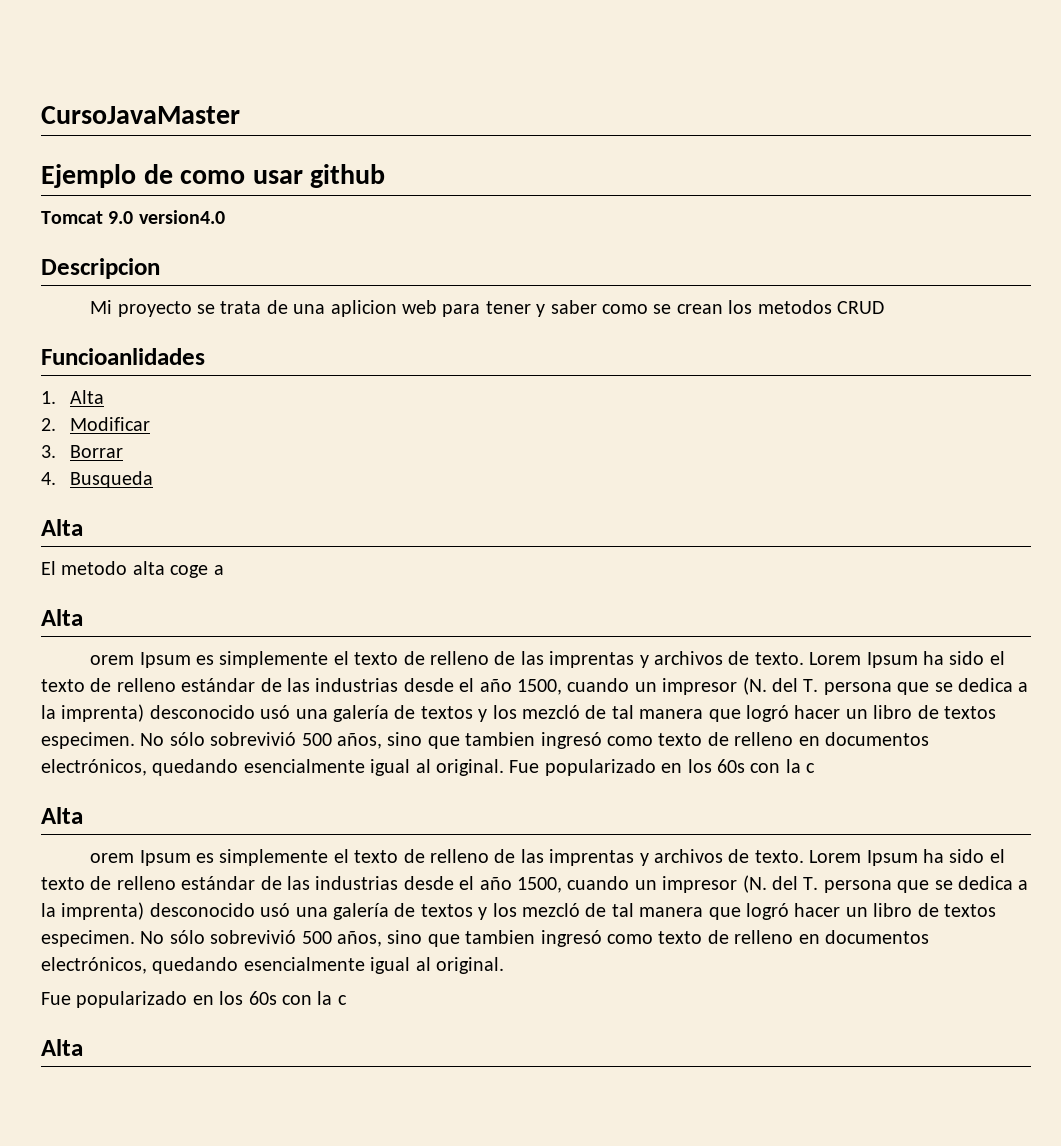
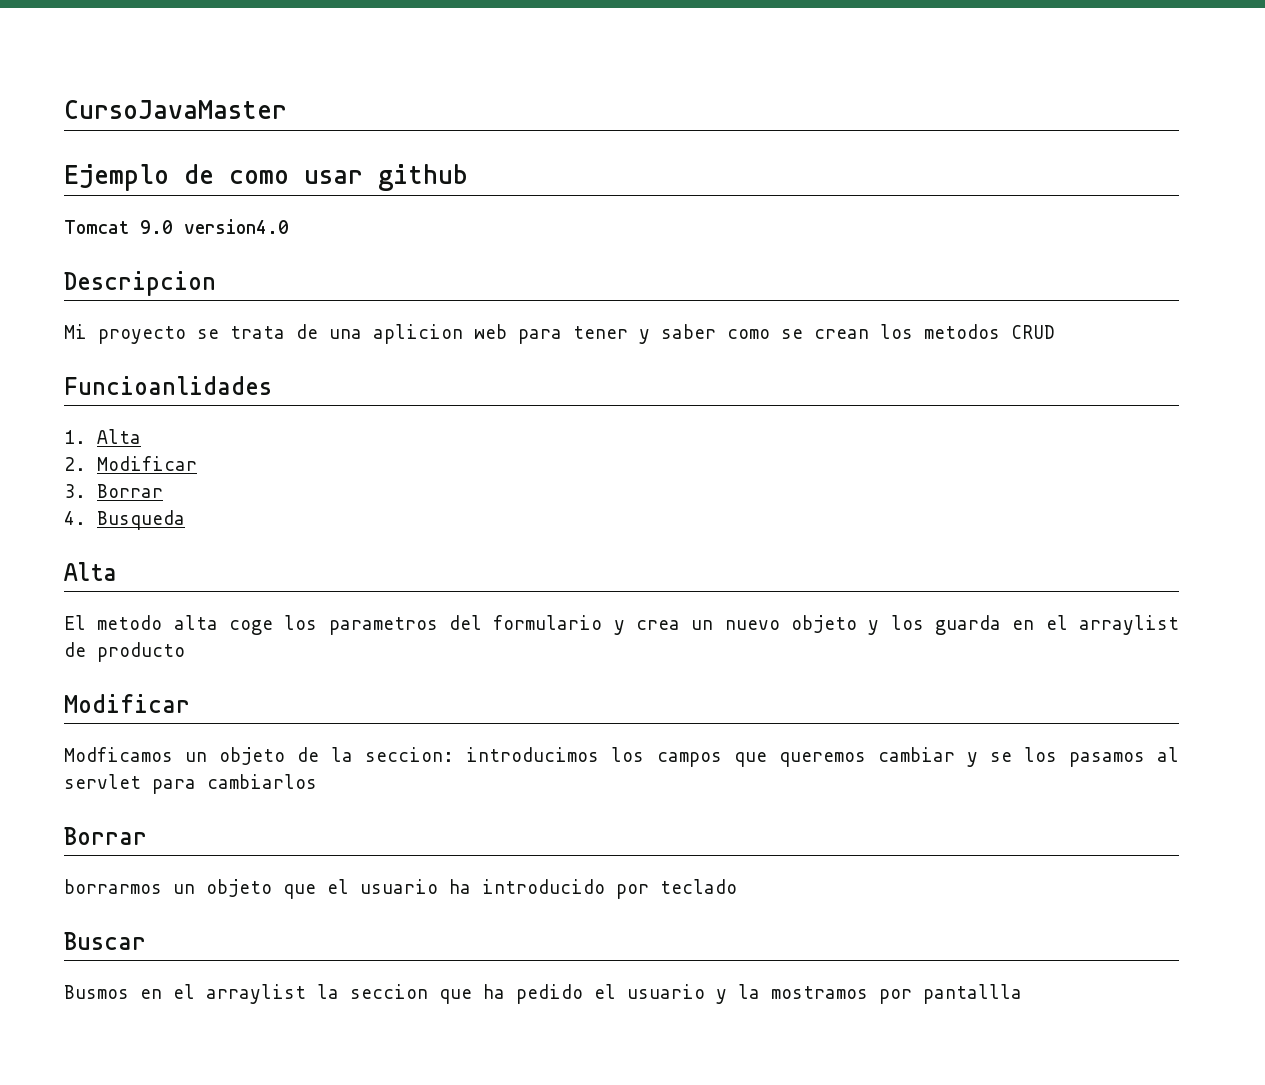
[213,565,224,575] [41,609,83,626] [90,651,1005,668] [41,677,1029,695] [41,704,996,722] [41,732,929,749] [41,759,816,776] [41,807,83,824] [90,849,1005,866] [41,875,1029,893] [41,902,996,920] [41,930,929,947] [41,957,504,974] [41,991,347,1008] [41,1039,83,1056] a // Alta // orem Ipsum es simplemente el texto de relleno de las imprentas y archivos de texto. Lorem Ipsum ha sido el texto de relleno estándar de las industrias desde el año 1500, cuando un impresor (N. del T. persona que se dedica a la imprenta) desconocido usó una galería de textos y los mezcló de tal manera que logró hacer un libro de textos especimen. No sólo sobrevivió 500 años, sino que tambien ingresó como texto de relleno en documentos electrónicos, quedando esencialmente igual al original. Fue popularizado en los 60s con la c // Alta // orem Ipsum es simplemente el texto de relleno de las imprentas y archivos de texto. Lorem Ipsum ha sido el texto de relleno estándar de las industrias desde el año 1500, cuando un impresor (N. del T. persona que se dedica a la imprenta) desconocido usó una galería de textos y los mezcló de tal manera que logró hacer un libro de textos especimen. No sólo sobrevivió 500 años, sino que tambien ingresó como texto de relleno en documentos electrónicos, quedando esencialmente igual al original. // Fue popularizado en los 60s con la c // Alta -> [284,615,1180,635] [64,642,185,662] [64,694,190,713] [64,747,1179,767] [64,774,317,794] [64,827,147,845] [64,879,737,899] [64,932,146,950] [64,984,1022,1004] los parametros del formulario y crea un nuevo objeto y los guarda en el arraylist de producto // Modificar // Modficamos un objeto de la seccion: introducimos los campos que queremos cambiar y se los pasamos al servlet para cambiarlos // Borrar // borrarmos un objeto que el usuario ha introducido por teclado // Buscar // Busmos en el arraylist la seccion que ha pedido el usuario y la mostramos por pantallla

